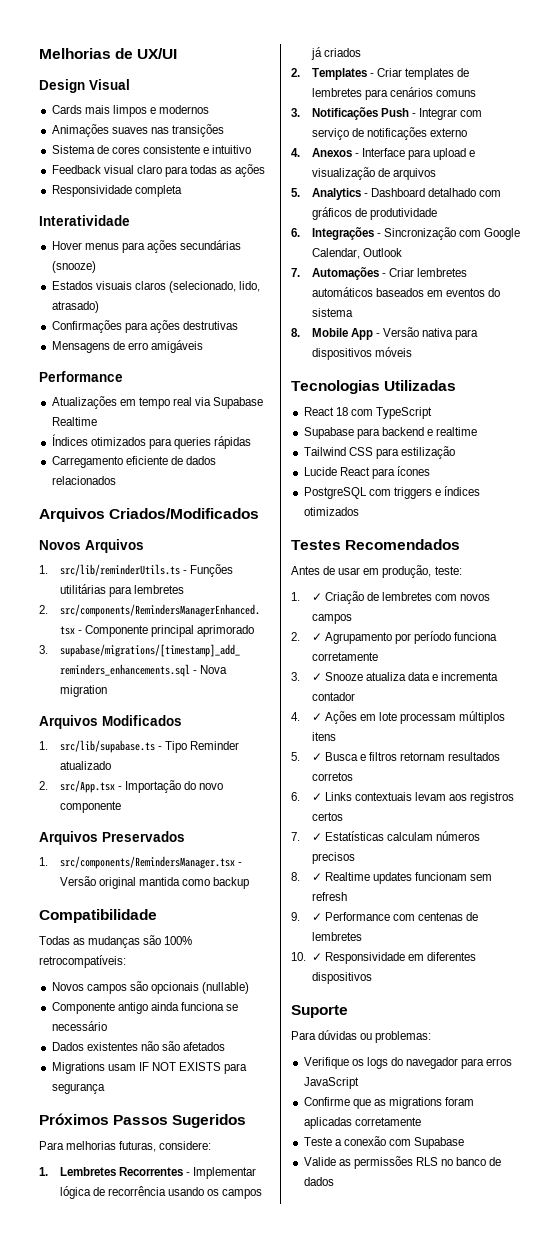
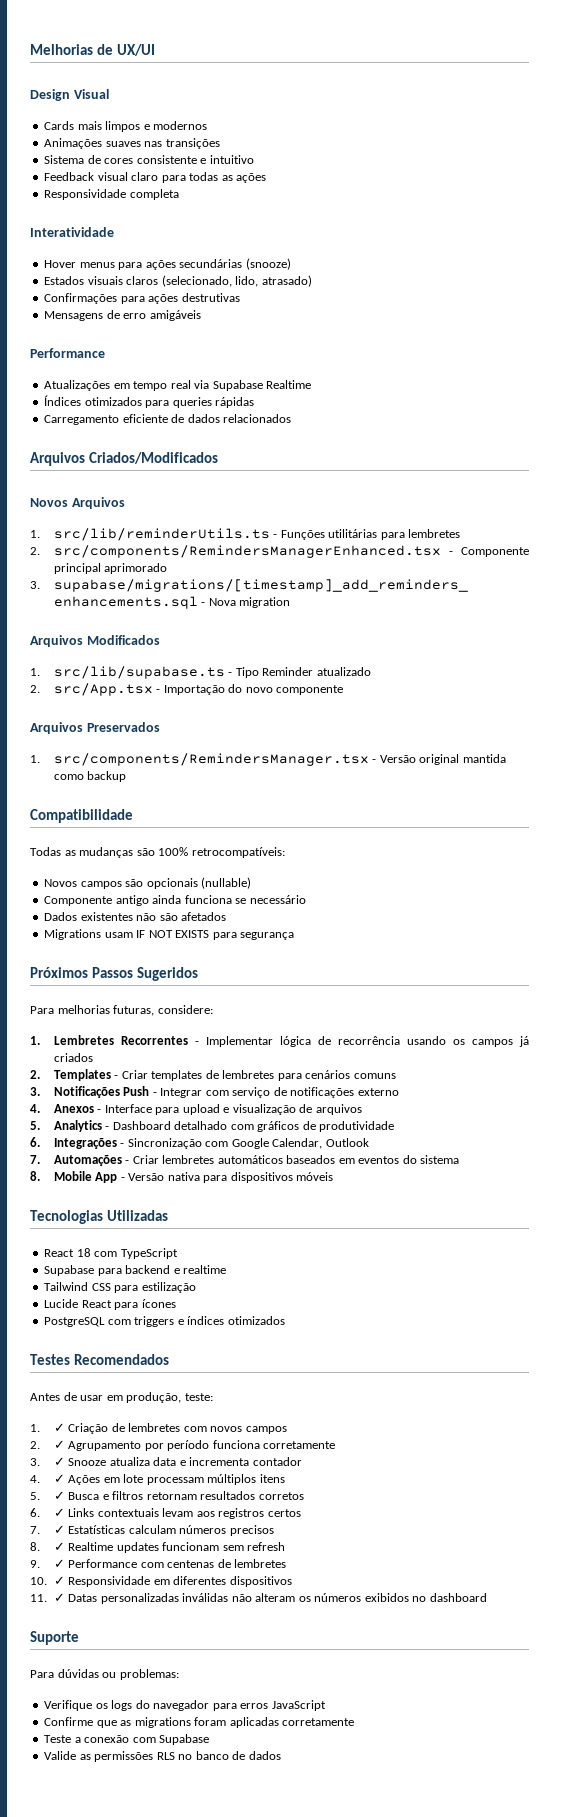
(372, 978) none -> [30,1593,487,1604] // 11. ✓ Datas personalizadas inválidas não alteram os números exibidos no dashboard

